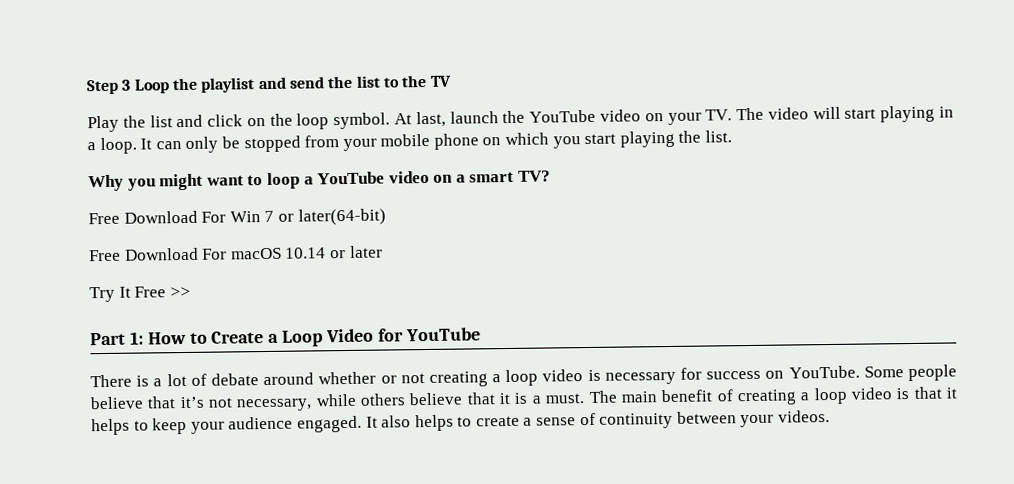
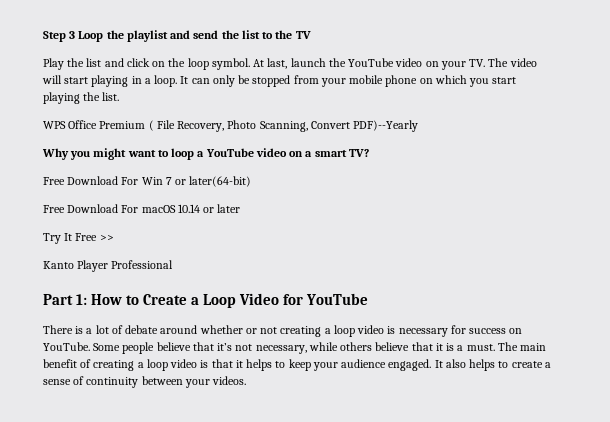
(733, 136) none -> [43,120,419,132] // WPS Office Premium ( File Recovery, Photo Scanning, Convert PDF)--Yearly
(191, 292) none -> [43,260,174,272] // Kanto Player Professional

